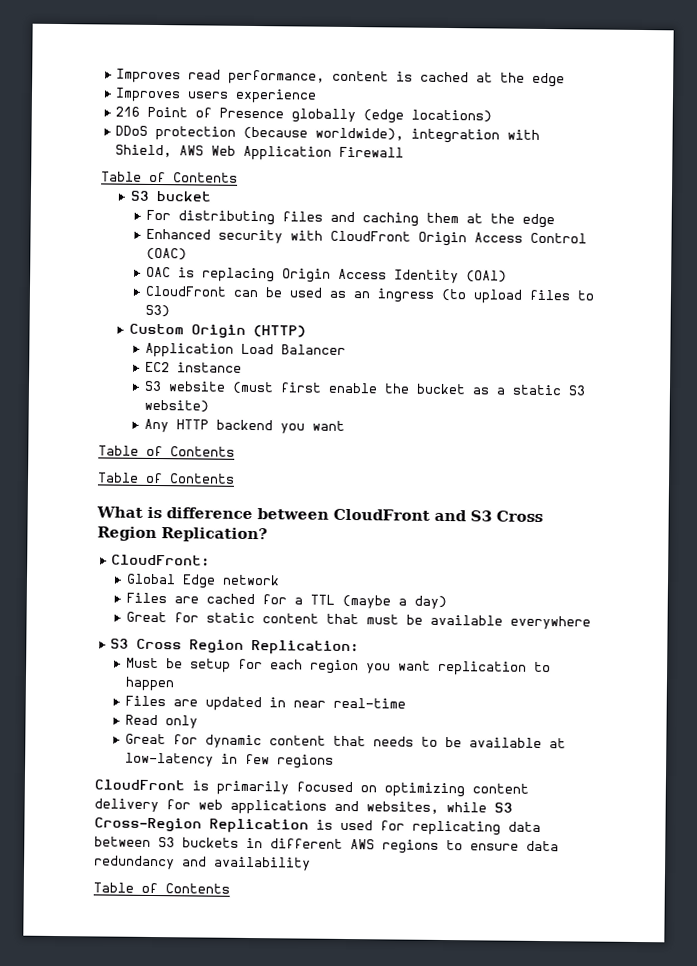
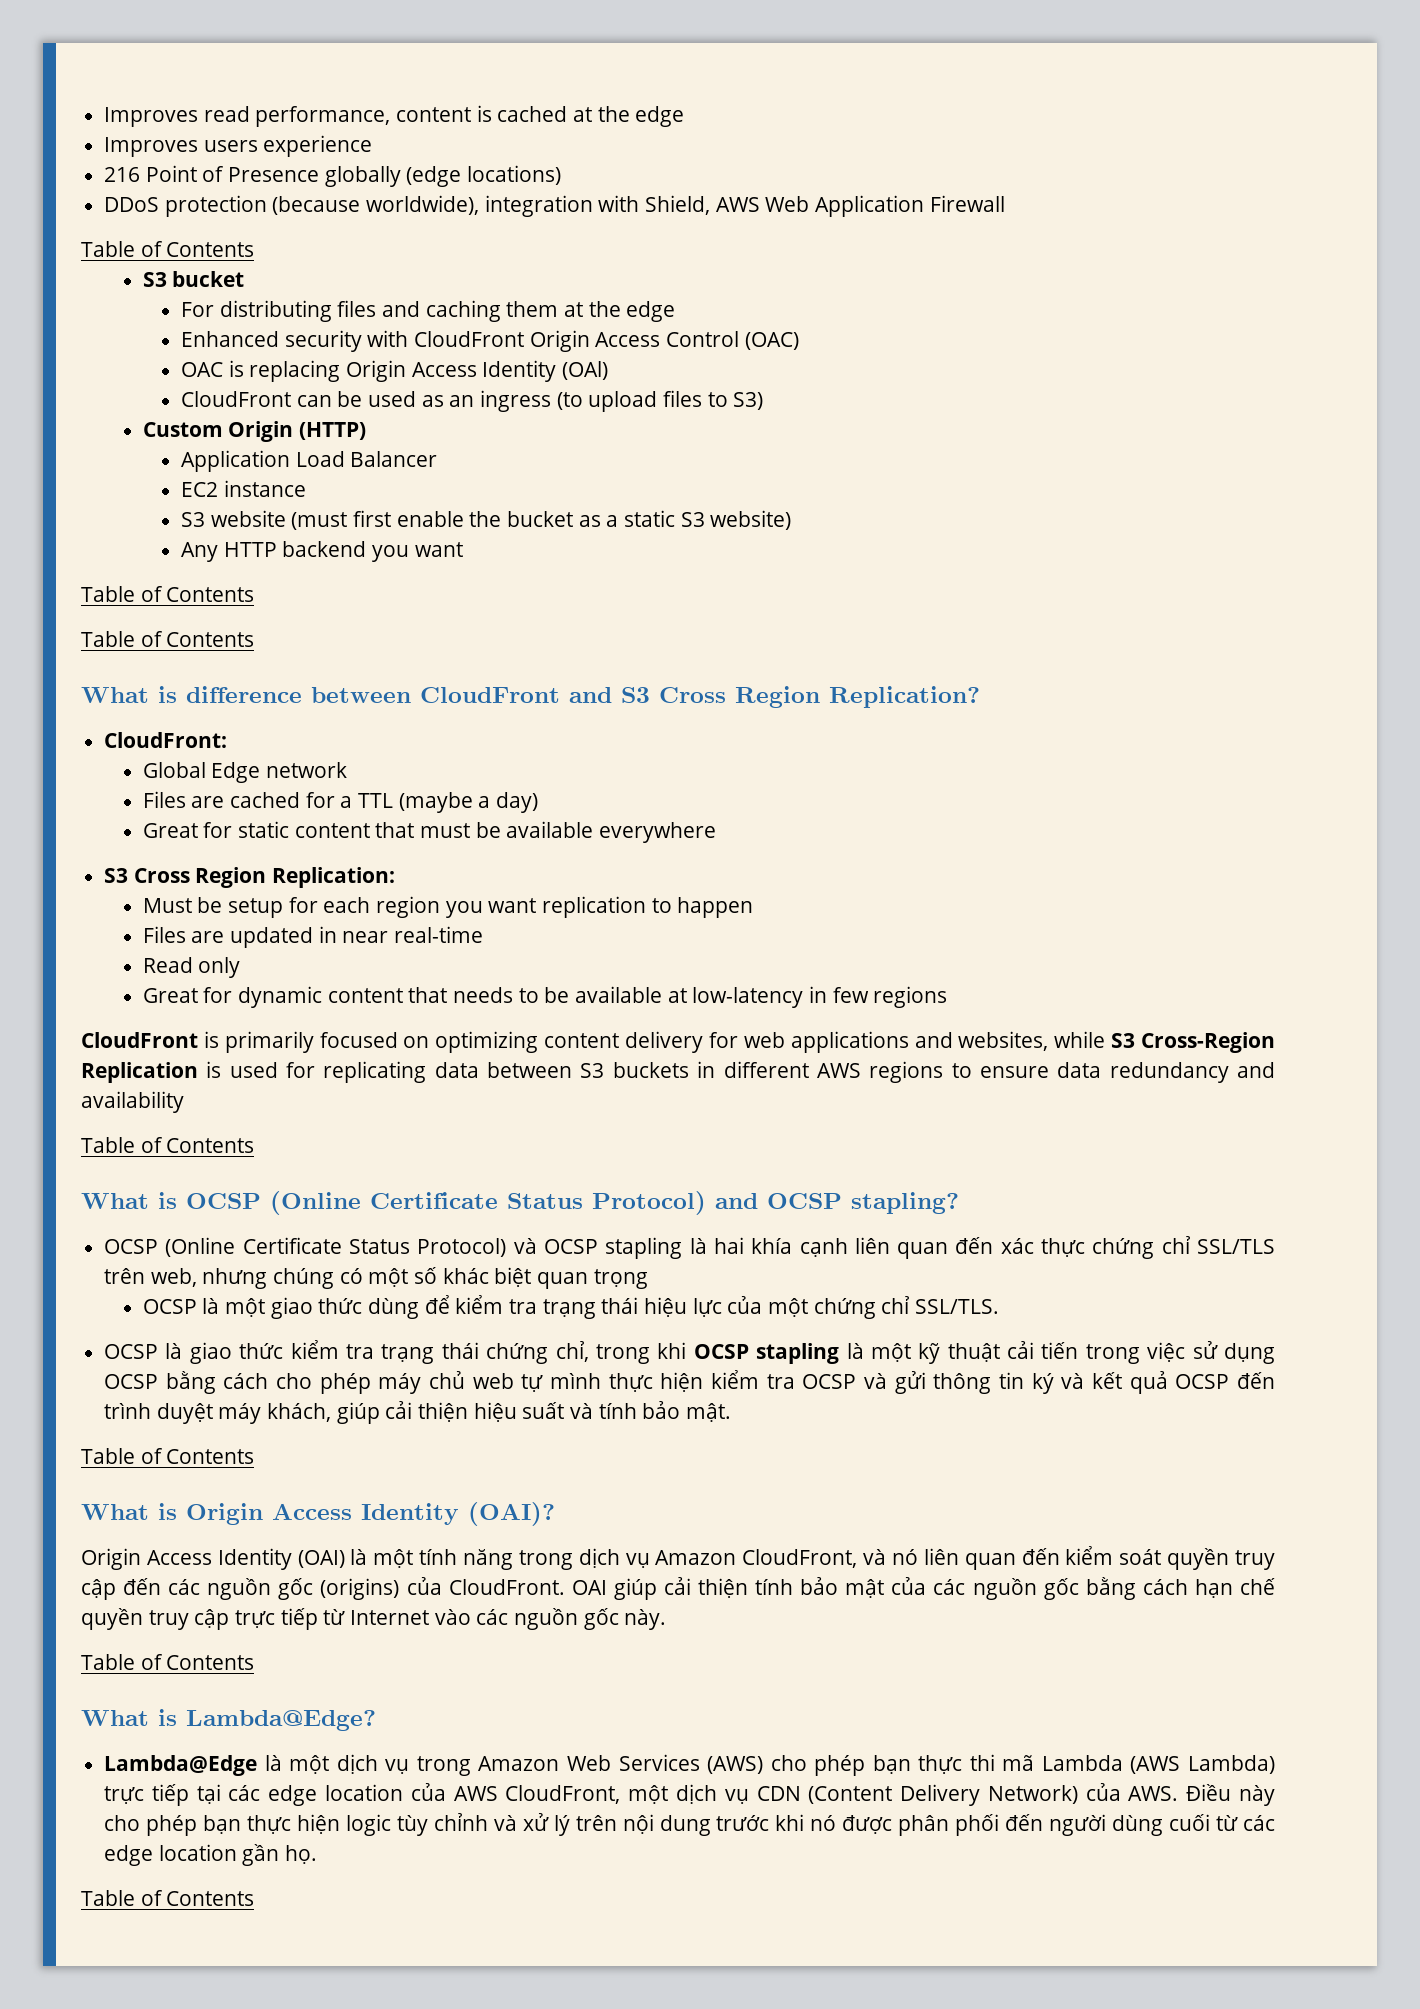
(230, 888) none -> [81,1191,959,1215] [104,1236,1276,1259] [104,1267,648,1289] [142,1295,999,1319] [104,1340,1275,1364] [104,1370,1275,1394] [104,1401,732,1424] [81,1448,255,1464] [81,1502,555,1526] [81,1546,1276,1570] [81,1577,1275,1600] [81,1608,667,1630] [81,1654,255,1670] [81,1709,376,1731] [104,1754,1276,1776] [104,1783,1275,1806] [104,1813,1275,1836] [104,1844,318,1866] [81,1890,255,1906] // What is OCSP (Online Certificate Status Protocol) and OCSP stapling? // OCSP (Online Certificate Status Protocol) và OCSP stapling là hai khía cạnh liên quan đến xác thực chứng chỉ SSL/TLS trên web, nhưng chúng có một số khác biệt quan trọng // OCSP là một giao thức dùng để kiểm tra trạng thái hiệu lực của một chứng chỉ SSL/TLS. // OCSP là giao thức kiểm tra trạng thái chứng chỉ, trong khi OCSP stapling là một kỹ thuật cải tiến trong việc sử dụng OCSP bằng cách cho phép máy chủ web tự mình thực hiện kiểm tra OCSP và gửi thông tin ký và kết quả OCSP đến trình duyệt máy khách, giúp cải thiện hiệu suất và tính bảo mật. // Table of Contents // What is Origin Access Identity (OAI)? // Origin Access Identity (OAI) là một tính năng trong dịch vụ Amazon CloudFront, và nó liên quan đến kiểm soát quyền truy cập đến các nguồn gốc (origins) của CloudFront. OAI giúp cải thiện tính bảo mật của các nguồn gốc bằng cách hạn chế quyền truy cập trực tiếp từ Internet vào các nguồn gốc này. // Table of Contents // What is Lambda@Edge? // Lambda@Edge là một dịch vụ trong Amazon Web Services (AWS) cho phép bạn thực thi mã Lambda (AWS Lambda) trực tiếp tại các edge location của AWS CloudFront, một dịch vụ CDN (Content Delivery Network) của AWS. Điều này cho phép bạn thực hiện logic tùy chỉnh và xử lý trên nội dung trước khi nó được phân phối đến người dùng cuối từ các edge location gần họ. // Table of Contents

